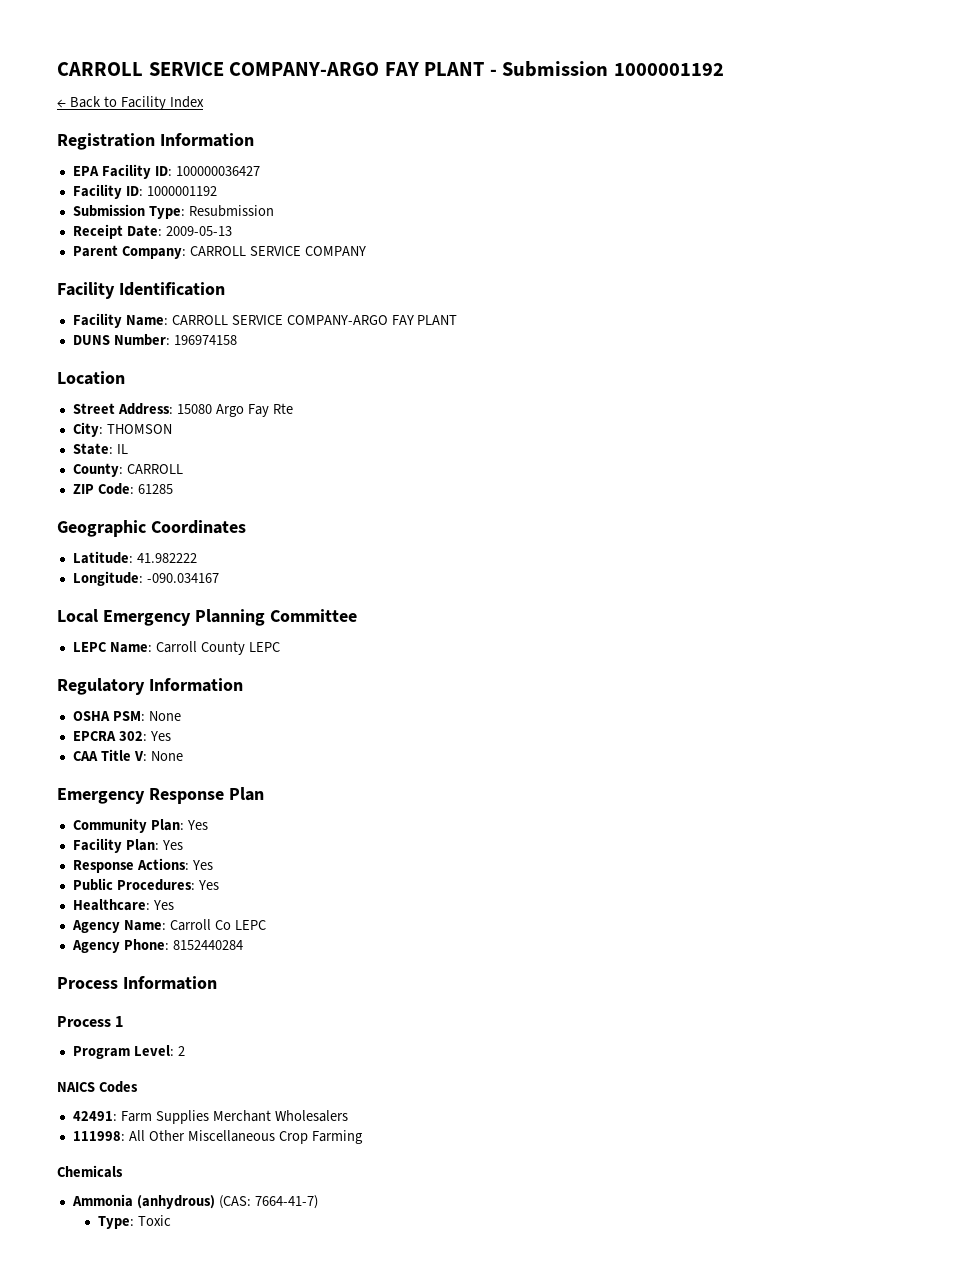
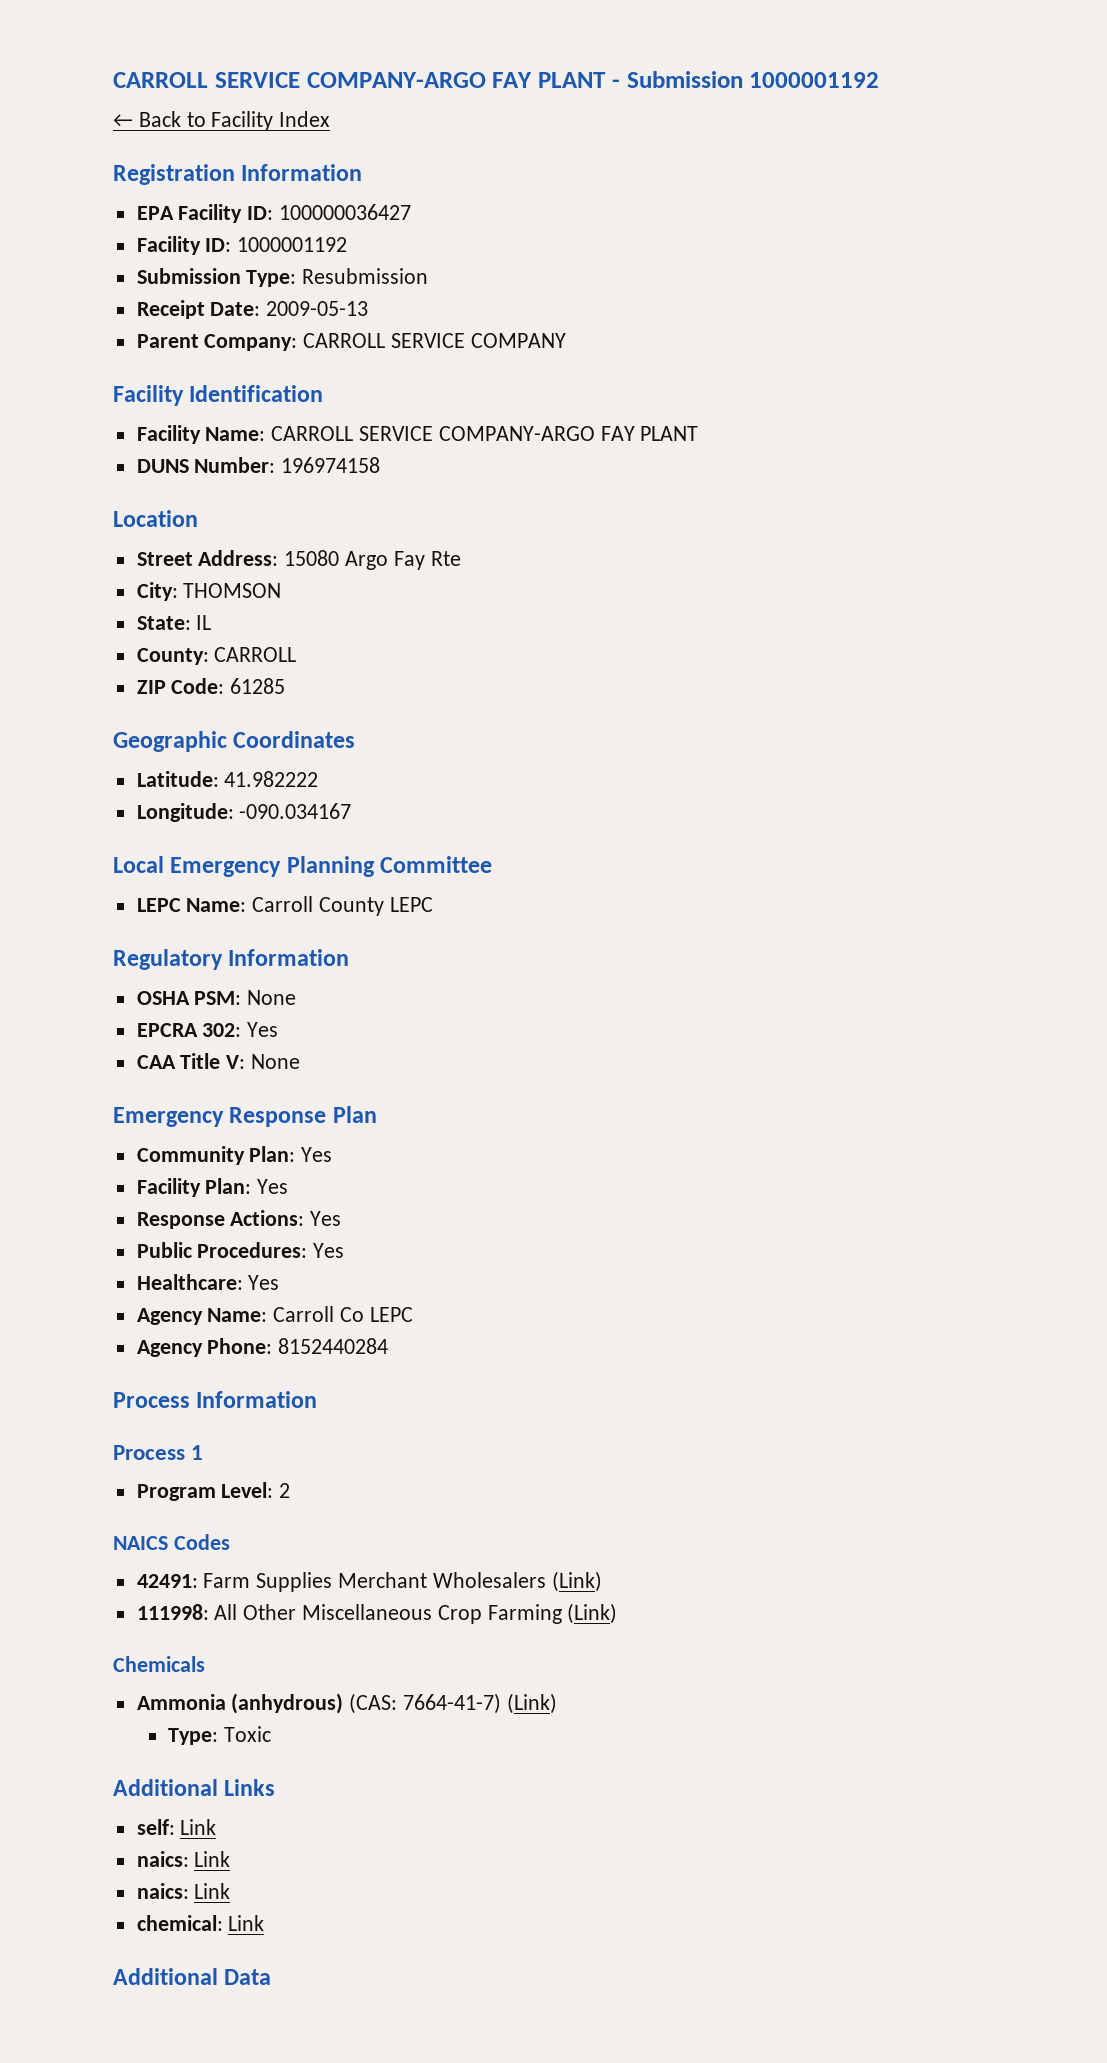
(348, 1116) none -> [551,1571,602,1592] (Link)
(363, 1137) none -> [567,1603,618,1624] (Link)
(318, 1202) none -> [506,1693,557,1714] (Link)
(171, 1220) none -> [113,1779,276,1796] [136,1819,217,1835] [136,1851,231,1867] [136,1883,231,1899] [136,1915,265,1931] [113,1968,272,1985] // Additional Links // self: Link // naics: Link // naics: Link // chemical: Link // Additional Data

